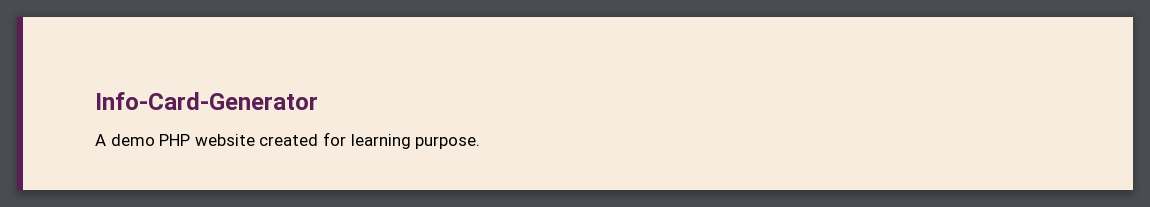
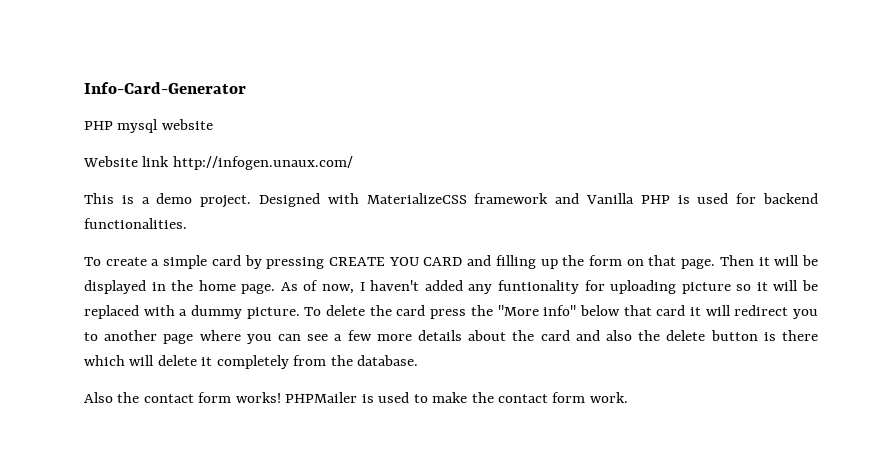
[95,132,481,149] A demo PHP website created for learning purpose. -> [84,119,213,133] [83,156,353,170] [84,193,818,208] [84,218,187,229] [84,255,818,269] [84,280,818,294] [84,305,819,319] [84,330,819,344] [84,355,419,369] [84,392,628,403] PHP mysql website // Website link http://infogen.unaux.com/ // This is a demo project. Designed with MaterializeCSS framework and Vanilla PHP is used for backend functionalities. // To create a simple card by pressing CREATE YOU CARD and filling up the form on that page. Then it will be displayed in the home page. As of now, I haven't added any funtionality for uploading picture so it will be replaced with a dummy picture. To delete the card press the "More info" below that card it will redirect you to another page where you can see a few more details about the card and also the delete button is there which will delete it completely from the database. // Also the contact form works! PHPMailer is used to make the contact form work.

